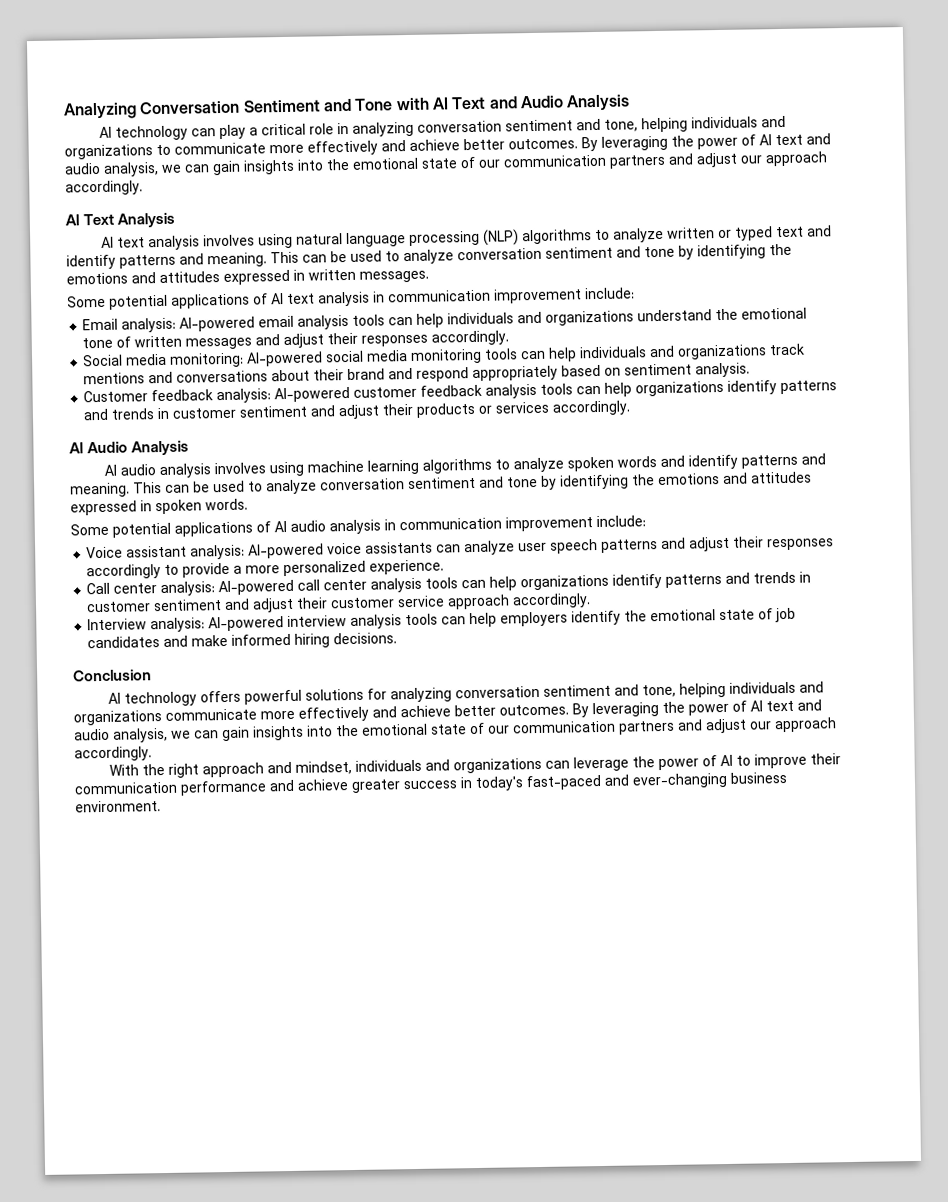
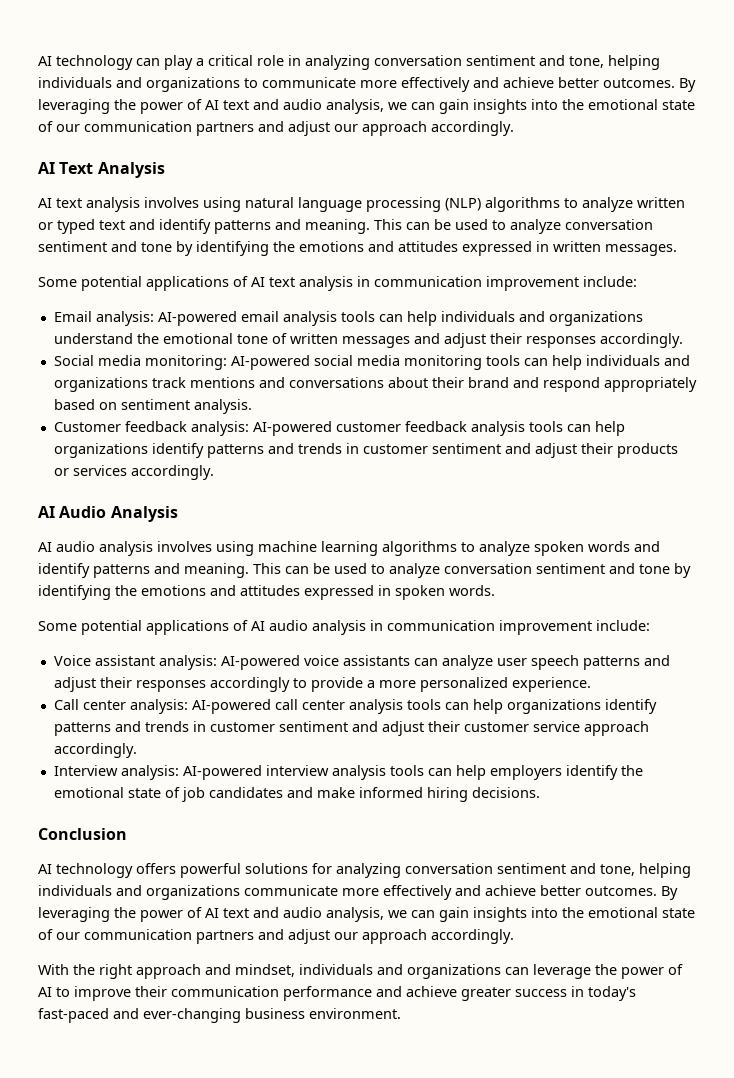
[63,94,631,120] Analyzing Conversation Sentiment and Tone with AI Text and Audio Analysis // -> (38, 61) none

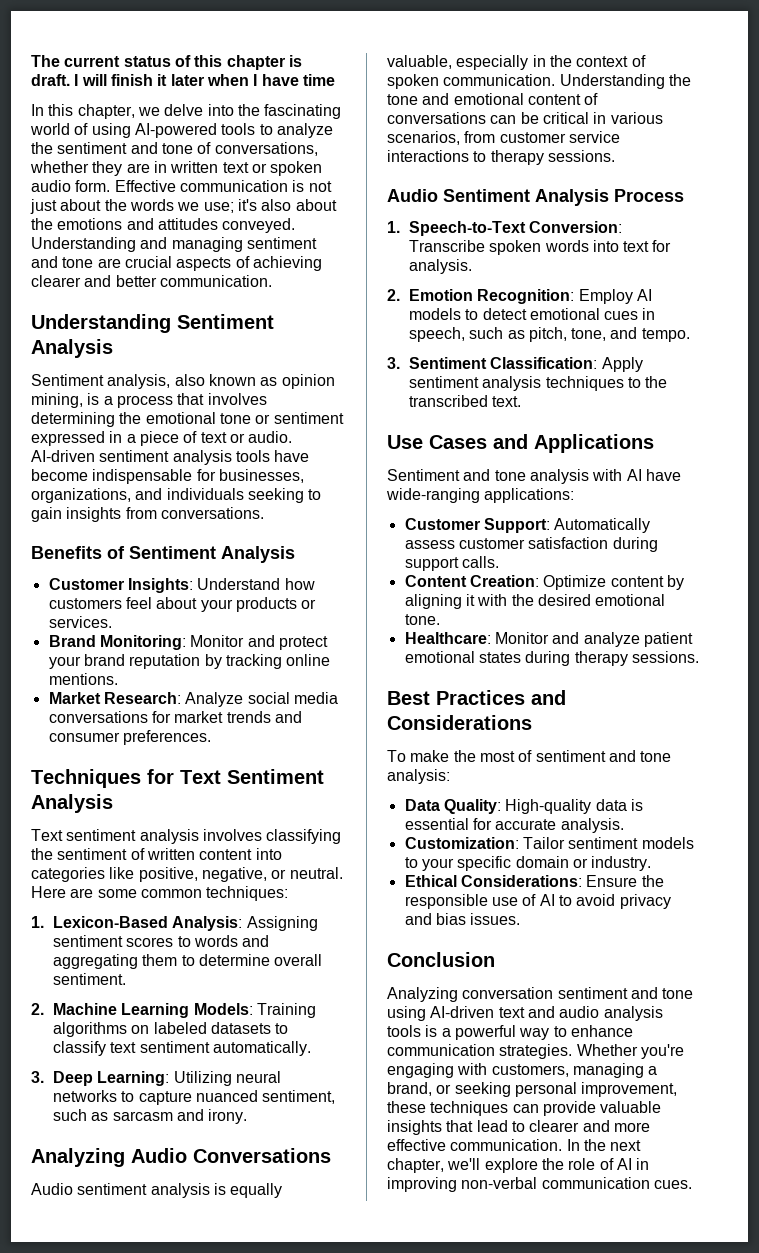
[38,55,660,70] [38,77,696,92] [38,99,695,114] [38,121,514,136] [38,162,165,178] [38,197,685,212] [38,219,653,234] [38,241,677,256] [38,276,637,291] [53,311,643,326] [53,333,683,348] [53,355,690,370] [53,377,697,392] [53,399,252,414] [53,421,625,436] [53,443,678,458] [53,465,214,480] [38,506,178,522] [38,541,660,556] [38,563,691,578] [38,585,495,600] [38,620,650,635] [53,655,670,670] [53,677,591,692] [53,699,657,714] [53,721,649,736] [53,743,137,758] [53,765,643,780] [53,787,540,802] [38,828,127,840] [38,863,691,878] [38,885,678,900] [38,907,695,922] [38,929,514,944] [38,964,683,979] [38,986,636,1001] [38,1008,401,1023] AI technology can play a critical role in analyzing conversation sentiment and tone, helping individuals and organizations to communicate more effectively and achieve better outcomes. By leveraging the power of AI text and audio analysis, we can gain insights into the emotional state of our communication partners and adjust our approach accordingly. // AI Text Analysis // AI text analysis involves using natural language processing (NLP) algorithms to analyze written or typed text and identify patterns and meaning. This can be used to analyze conversation sentiment and tone by identifying the emotions and attitudes expressed in written messages. // Some potential applications of AI text analysis in communication improvement include: // Email analysis: AI-powered email analysis tools can help individuals and organizations understand the emotional tone of written messages and adjust their responses accordingly. // Social media monitoring: AI-powered social media monitoring tools can help individuals and organizations track mentions and conversations about their brand and respond appropriately based on sentiment analysis. // Customer feedback analysis: AI-powered customer feedback analysis tools can help organizations identify patterns and trends in customer sentiment and adjust their products or services accordingly. // AI Audio Analysis // AI audio analysis involves using machine learning algorithms to analyze spoken words and identify patterns and meaning. This can be used to analyze conversation sentiment and tone by identifying the emotions and attitudes expressed in spoken words. // Some potential applications of AI audio analysis in communication improvement include: // Voice assistant analysis: AI-powered voice assistants can analyze user speech patterns and adjust their responses accordingly to provide a more personalized experience. // Call center analysis: AI-powered call center analysis tools can help organizations identify patterns and trends in customer sentiment and adjust their customer service approach accordingly. // Interview analysis: AI-powered interview analysis tools can help employers identify the emotional state of job candidates and make informed hiring decisions. // Conclusion // AI technology offers powerful solutions for analyzing conversation sentiment and tone, helping individuals and organizations communicate more effectively and achieve better outcomes. By leveraging the power of AI text and audio analysis, we can gain insights into the emotional state of our communication partners and adjust our approach accordingly. // With the right approach and mindset, individuals and organizations can leverage the power of AI to improve their communication performance and achieve greater success in today's fast-paced and ever-changing business environment. -> [31,55,302,70] [31,74,335,86] [31,104,342,119] [30,123,333,138] [31,142,318,156] [30,161,323,176] [31,180,332,192] [30,199,337,214] [31,218,296,233] [31,237,317,252] [31,256,322,271] [31,275,272,287] [31,314,274,333] [31,339,113,358] [31,374,335,389] [31,393,267,408] [31,412,344,427] [31,431,293,446] [31,450,310,465] [31,469,304,484] [31,488,322,503] [31,507,264,522] [31,546,295,563] [48,578,315,593] [48,597,317,612] [48,616,112,628] [48,635,328,650] [48,654,331,669] [48,673,118,685] [48,692,338,707] [48,711,302,723] [48,730,211,745] [31,769,324,788] [31,794,113,813] [31,829,342,844] [31,848,282,860] [31,867,343,882] [31,886,289,901] [31,916,318,931] [52,935,270,947] [52,954,323,969] [52,973,126,985] [31,1003,316,1018] [52,1022,289,1037] [52,1041,311,1056] [31,1071,281,1086] [52,1090,336,1105] [52,1109,248,1124] [31,1148,331,1167] [31,1183,283,1198] [387,55,646,70] [387,74,691,89] [387,93,599,105] [387,112,663,124] [387,131,620,145] [387,150,615,165] [387,189,684,206] [387,221,623,236] [408,240,672,255] [408,259,472,274] [387,289,652,304] [408,308,656,320] [408,327,690,342] [387,357,643,372] [408,376,668,391] [408,395,522,407] [387,434,654,453] [387,469,681,484] [386,488,575,503] [404,518,651,533] [404,537,658,552] [404,556,499,571] [404,575,684,590] [404,594,666,609] [404,614,440,625] [404,632,693,647] [404,651,699,666] [387,690,566,705] [387,715,532,730] [387,750,672,762] [387,769,450,784] [404,799,643,814] [404,818,624,833] [404,837,694,849] [404,856,652,871] [404,875,664,887] [404,894,671,909] [404,913,521,925] [387,952,495,967] [387,987,694,1002] [387,1006,663,1021] [387,1025,633,1040] [387,1044,684,1059] [387,1063,658,1078] [387,1082,678,1097] [387,1101,662,1116] [387,1120,650,1135] [387,1139,642,1151] [387,1158,650,1173] [387,1177,692,1192] The current status of this chapter is draft. I will finish it later when I have time // In this chapter, we delve into the fascinating world of using AI-powered tools to analyze the sentiment and tone of conversations, whether they are in written text or spoken audio form. Effective communication is not just about the words we use; it's also about the emotions and attitudes conveyed. Understanding and managing sentiment and tone are crucial aspects of achieving clearer and better communication. // Understanding Sentiment Analysis // Sentiment analysis, also known as opinion mining, is a process that involves determining the emotional tone or sentiment expressed in a piece of text or audio. AI-driven sentiment analysis tools have become indispensable for businesses, organizations, and individuals seeking to gain insights from conversations. // Benefits of Sentiment Analysis // Customer Insights: Understand how customers feel about your products or services. // Brand Monitoring: Monitor and protect your brand reputation by tracking online mentions. // Market Research: Analyze social media conversations for market trends and consumer preferences. // Techniques for Text Sentiment Analysis // Text sentiment analysis involves classifying the sentiment of written content into categories like positive, negative, or neutral. Here are some common techniques: // 1. Lexicon-Based Analysis: Assigning sentiment scores to words and aggregating them to determine overall sentiment. // 2. Machine Learning Models: Training algorithms on labeled datasets to classify text sentiment automatically. // 3. Deep Learning: Utilizing neural networks to capture nuanced sentiment, such as sarcasm and irony. // Analyzing Audio Conversations // Audio sentiment analysis is equally valuable, especially in the context of spoken communication. Understanding the tone and emotional content of conversations can be critical in various scenarios, from customer service interactions to therapy sessions. // Audio Sentiment Analysis Process // 1. Speech-to-Text Conversion: Transcribe spoken words into text for analysis. // 2. Emotion Recognition: Employ AI models to detect emotional cues in speech, such as pitch, tone, and tempo. // 3. Sentiment Classification: Apply sentiment analysis techniques to the transcribed text. // Use Cases and Applications // Sentiment and tone analysis with AI have wide-ranging applications: // Customer Support: Automatically assess customer satisfaction during support calls. // Content Creation: Optimize content by aligning it with the desired emotional tone. // Healthcare: Monitor and analyze patient emotional states during therapy sessions. // Best Practices and Considerations // To make the most of sentiment and tone analysis: // Data Quality: High-quality data is essential for accurate analysis. // Customization: Tailor sentiment models to your specific domain or industry. // Ethical Considerations: Ensure the responsible use of AI to avoid privacy and bias issues. // Conclusion // Analyzing conversation sentiment and tone using AI-driven text and audio analysis tools is a powerful way to enhance communication strategies. Whether you're engaging with customers, managing a brand, or seeking personal improvement, these techniques can provide valuable insights that lead to clearer and more effective communication. In the next chapter, we'll explore the role of AI in improving non-verbal communication cues.

